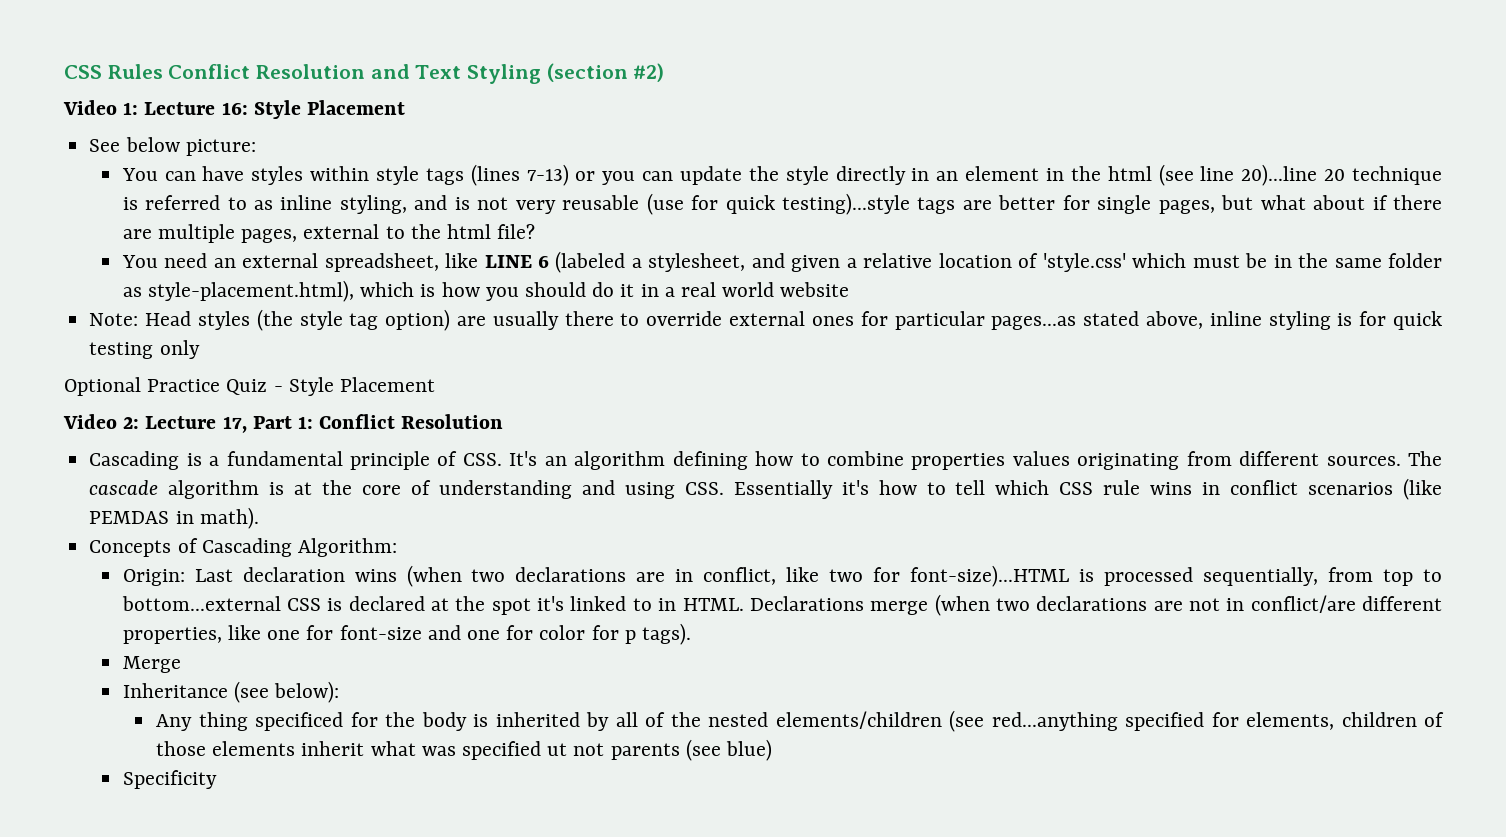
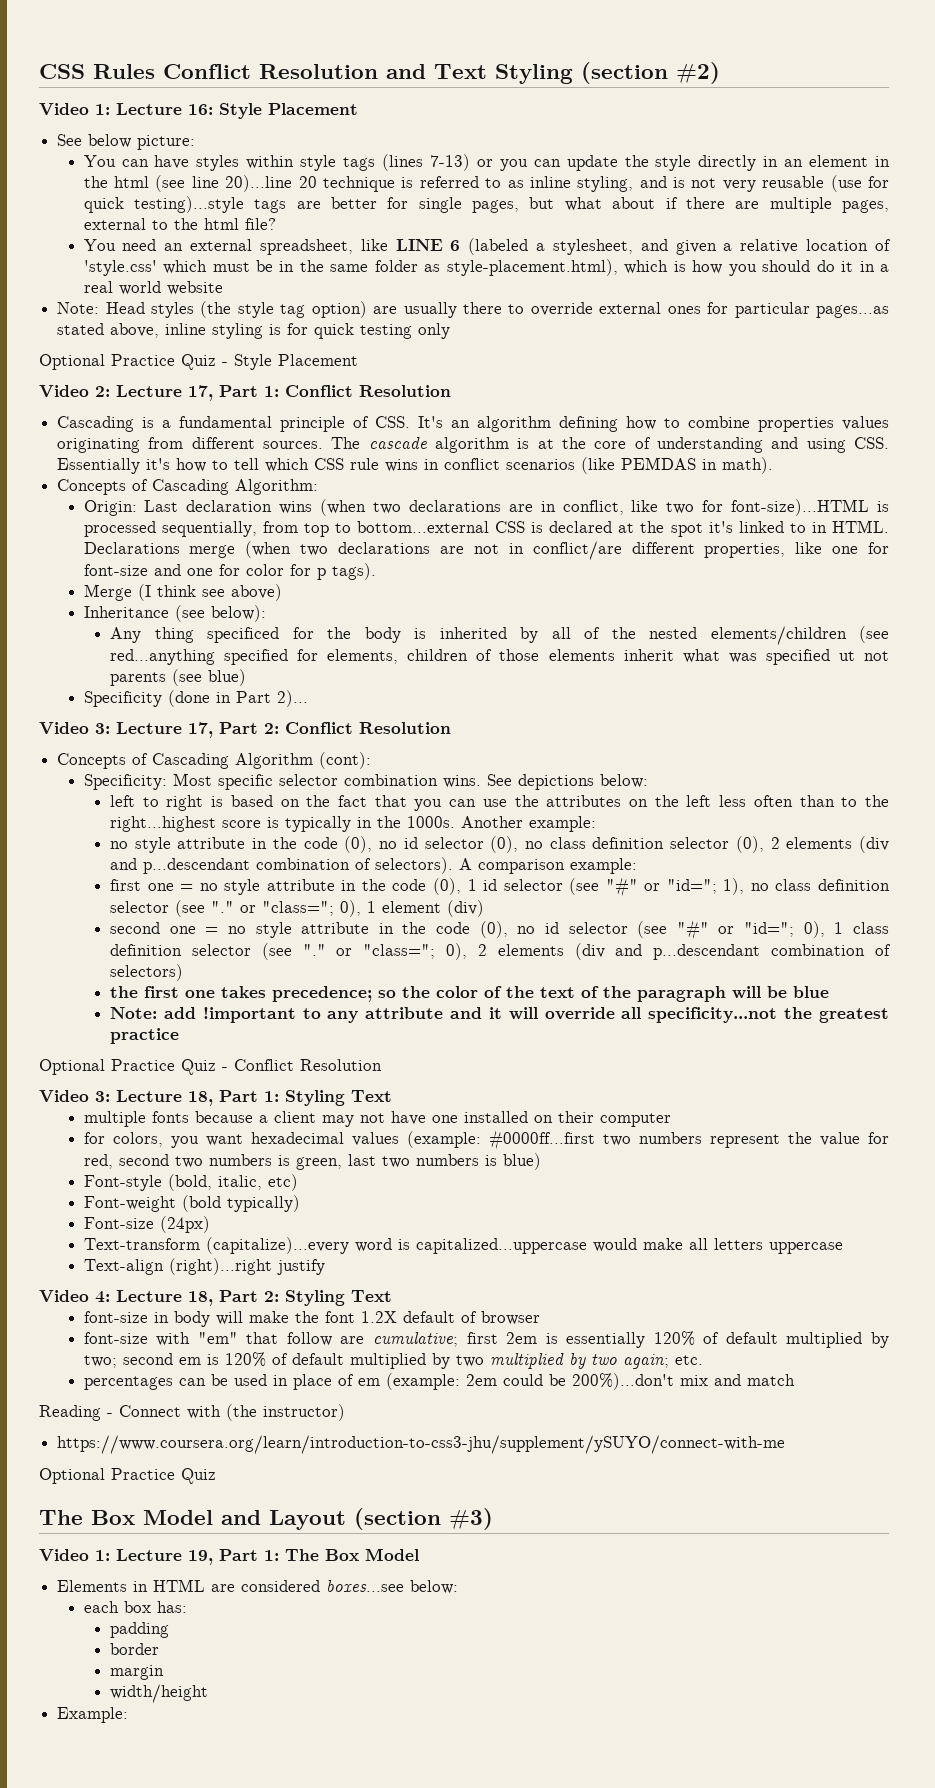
(181, 664) none -> [137,584,282,601] (I think see above)
(217, 779) none -> [167,690,308,707] [39,722,451,738] [57,752,372,769] [83,773,648,790] [110,795,890,811] [110,816,597,832] [110,836,889,853] [110,857,638,874] [110,877,891,897] [110,900,485,917] [110,920,890,940] [110,943,892,960] [110,964,184,981] [110,986,830,1002] [110,1007,890,1023] [110,1028,180,1044] [39,1059,382,1075] [39,1090,392,1106] [83,1111,671,1127] [83,1130,889,1150] [83,1153,541,1170] [83,1174,298,1191] [83,1195,300,1212] [83,1216,210,1233] [83,1237,843,1254] [83,1258,325,1275] [39,1290,392,1306] [83,1311,540,1327] [83,1331,890,1348] [83,1352,703,1369] [83,1373,795,1390] [39,1404,345,1421] [57,1435,786,1454] [39,1468,216,1484] [39,1508,493,1530] [39,1548,419,1565] [57,1579,459,1594] [83,1601,187,1613] [110,1622,170,1638] [110,1643,160,1655] [110,1665,165,1680] [110,1684,209,1703] [57,1707,129,1723] (done in Part 2)... // Video 3: Lecture 17, Part 2: Conflict Resolution // Concepts of Cascading Algorithm (cont): // Specificity: Most specific selector combination wins. See depictions below: // left to right is based on the fact that you can use the attributes on the left less often than to the right...highest score is typically in the 1000s. Another example: // no style attribute in the code (0), no id selector (0), no class definition selector (0), 2 elements (div and p...descendant combination of selectors). A comparison example: // first one = no style attribute in the code (0), 1 id selector (see "#" or "id="; 1), no class definition selector (see "." or "class="; 0), 1 element (div) // second one = no style attribute in the code (0), no id selector (see "#" or "id="; 0), 1 class definition selector (see "." or "class="; 0), 2 elements (div and p...descendant combination of selectors) // the first one takes precedence; so the color of the text of the paragraph will be blue // Note: add !important to any attribute and it will override all specificity...not the greatest practice // Optional Practice Quiz - Conflict Resolution // Video 3: Lecture 18, Part 1: Styling Text // multiple fonts because a client may not have one installed on their computer // for colors, you want hexadecimal values (example: #0000ff...first two numbers represent the value for red, second two numbers is green, last two numbers is blue) // Font-style (bold, italic, etc) // Font-weight (bold typically) // Font-size (24px) // Text-transform (capitalize)...every word is capitalized...uppercase would make all letters uppercase // Text-align (right)...right justify // Video 4: Lecture 18, Part 2: Styling Text // font-size in body will make the font 1.2X default of browser // font-size with "em" that follow are cumulative; first 2em is essentially 120% of default multiplied by two; second em is 120% of default multiplied by two multiplied by two again; etc. // percentages can be used in place of em (example: 2em could be 200%)...don't mix and match // Reading - Connect with (the instructor) // https://www.coursera.org/learn/introduction-to-css3-jhu/supplement/ySUYO/connect-with-me // Optional Practice Quiz // The Box Model and Layout (section #3) // Video 1: Lecture 19, Part 1: The Box Model // Elements in HTML are considered boxes...see below: // each box has: // padding // border // margin // width/height // Example:

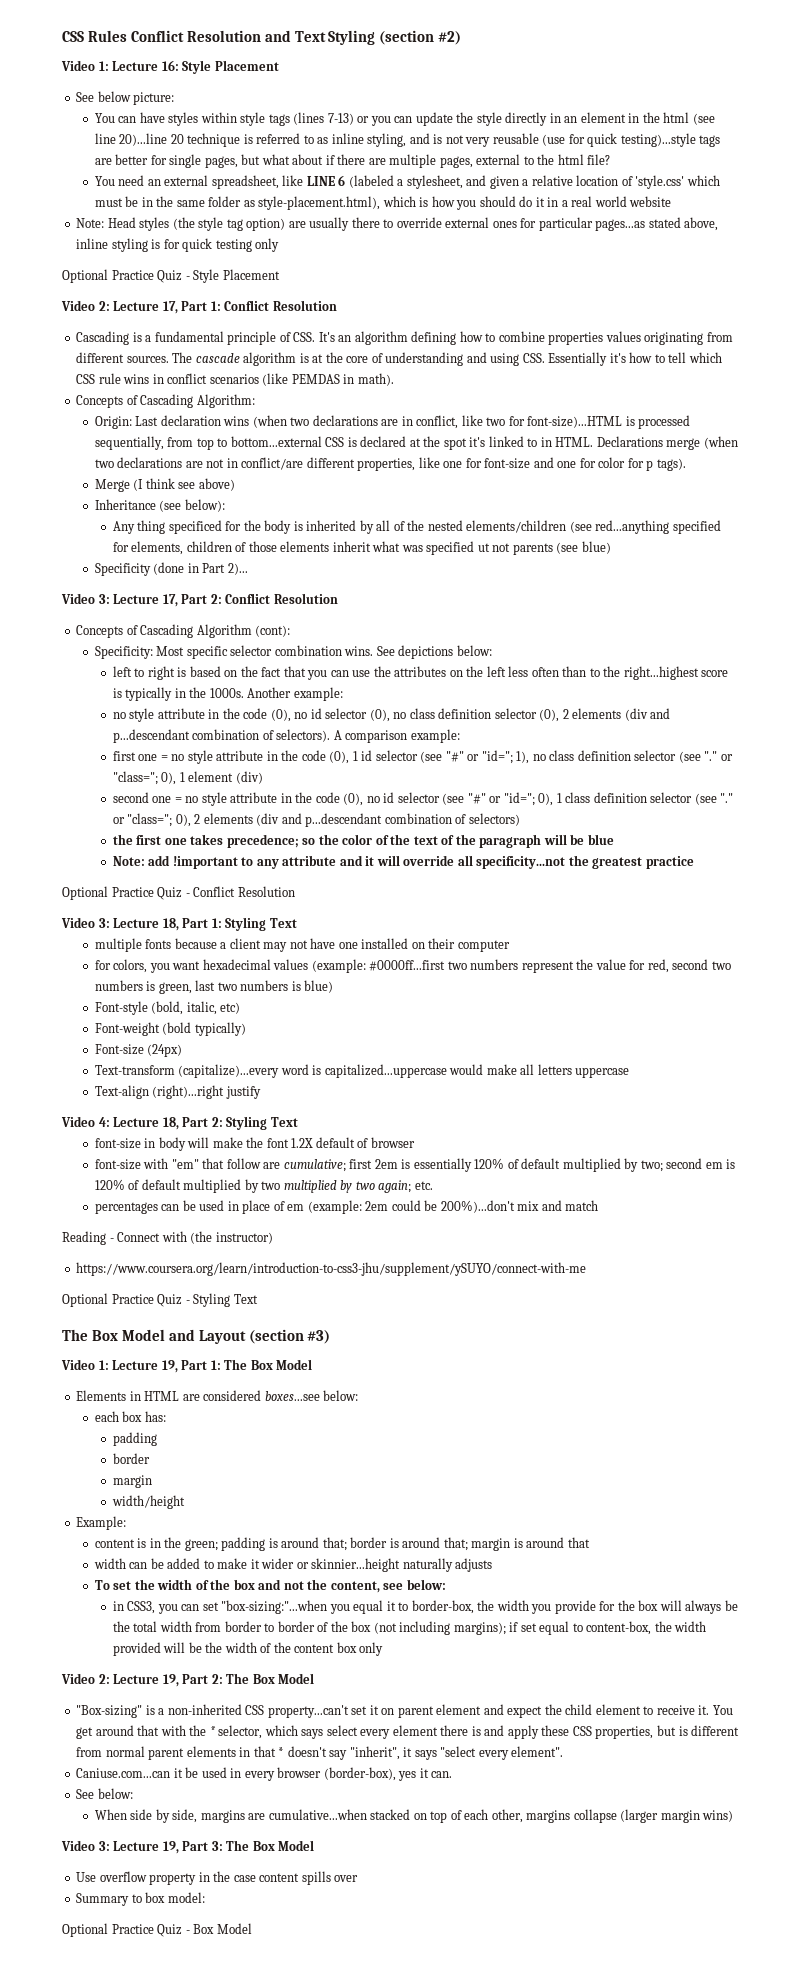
(216, 1476) none -> [185,1293,258,1307] - Styling Text
(129, 1715) none -> [94,1537,590,1551] [93,1558,493,1572] [94,1579,446,1593] [112,1600,738,1614] [112,1621,707,1635] [112,1642,384,1656] [61,1673,315,1687] [76,1704,733,1718] [76,1725,740,1739] [76,1746,564,1760] [76,1767,453,1781] [76,1788,133,1799] [94,1809,734,1823] [61,1840,315,1854] [76,1871,359,1885] [76,1892,205,1906] [62,1923,252,1937] // content is in the green; padding is around that; border is around that; margin is around that // width can be added to make it wider or skinnier...height naturally adjusts // To set the width of the box and not the content, see below: // in CSS3, you can set "box-sizing:"...when you equal it to border-box, the width you provide for the box will always be the total width from border to border of the box (not including margins); if set equal to content-box, the width provided will be the width of the content box only // Video 2: Lecture 19, Part 2: The Box Model // "Box-sizing" is a non-inherited CSS property...can't set it on parent element and expect the child element to receive it. You get around that with the * selector, which says select every element there is and apply these CSS properties, but is different from normal parent elements in that * doesn't say "inherit", it says "select every element". // Caniuse.com...can it be used in every browser (border-box), yes it can. // See below: // When side by side, margins are cumulative...when stacked on top of each other, margins collapse (larger margin wins) // Video 3: Lecture 19, Part 3: The Box Model // Use overflow property in the case content spills over // Summary to box model: // Optional Practice Quiz - Box Model

